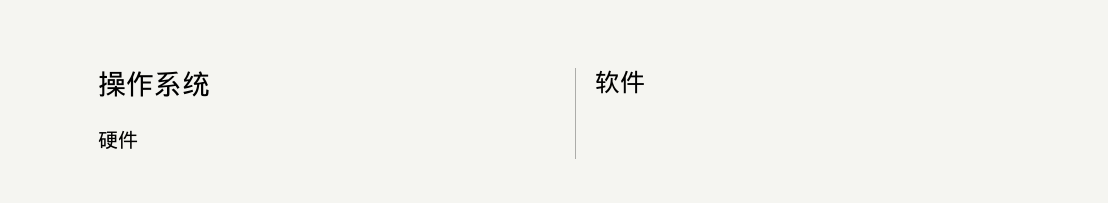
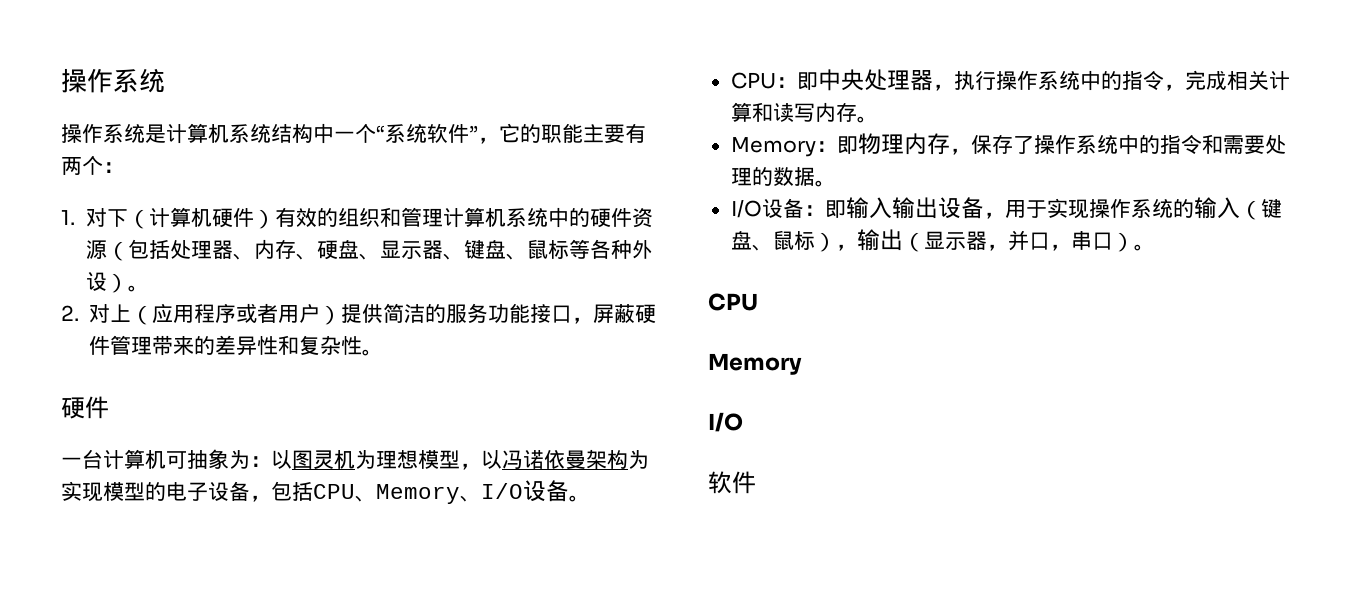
[98,130,138,150] 硬件 -> [61,123,646,144] [61,156,124,175] [61,207,654,229] [86,239,654,261] [86,272,150,293] [61,303,657,325] [89,335,384,356] [61,396,109,419] [61,449,649,470] [61,480,590,504] [730,69,1290,91] [730,102,878,123] [730,133,1286,157] [730,167,836,187] [730,197,1282,220] [730,229,1155,252] [708,293,758,311] [708,353,802,375] [708,412,743,432] 操作系统是计算机系统结构中一个“系统软件”，它的职能主要有两个： // 1.对下（计算机硬件）有效的组织和管理计算机系统中的硬件资源（包括处理器、内存、硬盘、显示器、键盘、鼠标等各种外设）。 // 2.对上（应用程序或者用户）提供简洁的服务功能接口，屏蔽硬件管理带来的差异性和复杂性。 // 硬件 // 一台计算机可抽象为：以图灵机为理想模型，以冯诺依曼架构为实现模型的电子设备，包括CPU、Memory、I/O设备。 // CPU：即中央处理器，执行操作系统中的指令，完成相关计算和读写内存。 // Memory：即物理内存，保存了操作系统中的指令和需要处理的数据。 // I/O设备：即输入输出设备，用于实现操作系统的输入（键盘、鼠标），输出（显示器，并口，串口）。 // CPU // Memory // I/O

